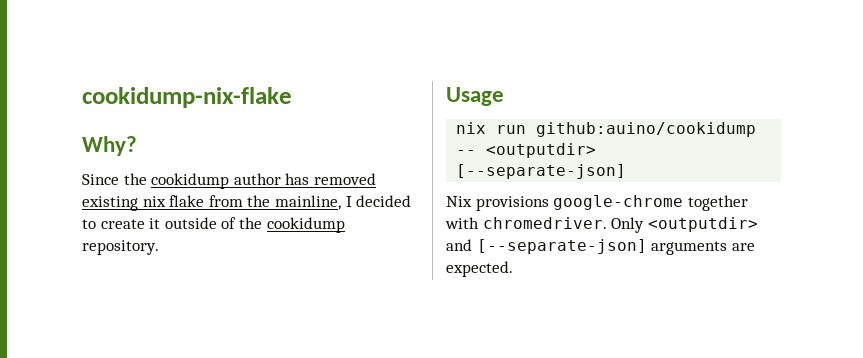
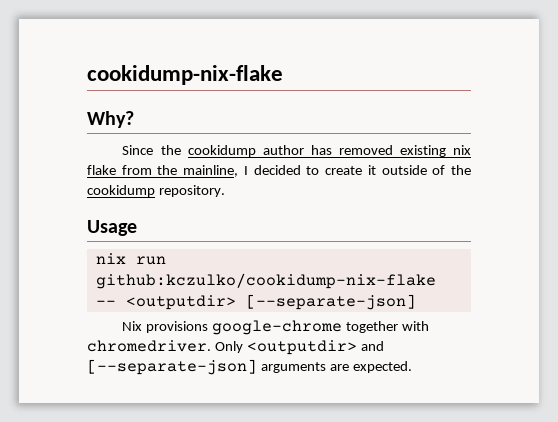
[536,122,757,137] github:auino/cookidump -> [95,273,436,289] github:kczulko/cookidump-nix-flake

